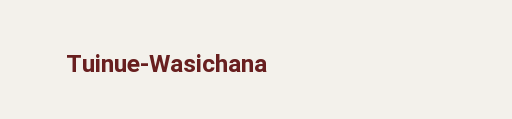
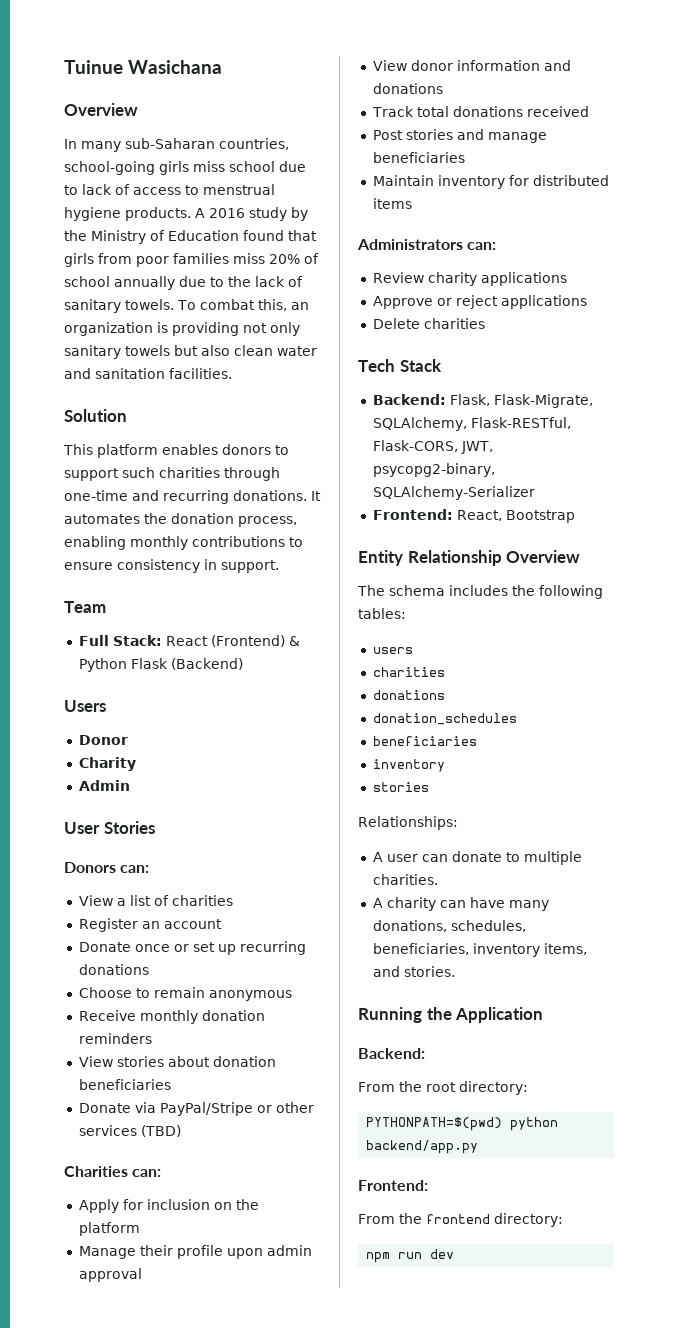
[66,54,267,72] Tuinue-Wasichana -> [64,60,223,74] [64,103,138,116] [64,138,289,152] [64,161,306,175] [64,184,275,195] [64,207,308,221] [64,230,317,244] [64,253,319,267] [64,276,303,290] [64,299,309,313] [64,322,300,336] [64,345,317,359] [64,368,232,379] [64,409,127,422] [63,444,289,458] [64,467,280,481] [64,490,321,504] [64,513,297,527] [64,536,303,550] [64,559,279,573] [64,601,106,613] [78,635,300,647] [78,658,243,672] [64,700,106,712] [78,735,128,745] [78,757,136,771] [78,780,130,791] [64,821,155,834] [64,862,150,873] [78,895,233,906] [78,918,222,932] [78,941,306,955] [78,964,149,975] [78,987,292,1001] [78,1010,265,1024] [78,1033,152,1044] [78,1056,276,1067] [78,1079,171,1090] [78,1102,314,1116] [78,1125,181,1137] [64,1166,162,1177] [78,1199,259,1213] [78,1222,140,1236] [78,1245,312,1259] [78,1268,142,1282] [372,60,571,71] [372,83,443,94] [371,106,589,117] [372,129,547,143] [372,152,465,163] [372,175,609,189] [372,198,412,209] [357,239,497,250] [372,272,567,286] [372,295,587,309] [372,318,485,329] [358,359,442,372] [372,394,593,408] [372,417,571,431] [372,440,493,454] [372,463,495,477] [372,486,535,500] [372,509,575,523] [358,550,581,566] [357,585,603,599] [358,608,406,619] [372,647,413,654] [372,667,445,677] [372,690,445,700] [372,713,517,725] [372,736,477,746] [372,759,445,772] [372,782,429,792] [358,816,458,830] [372,851,582,865] [372,874,438,885] [372,897,549,911] [372,920,526,932] [372,943,587,957] [372,966,455,977] [358,1007,544,1023] [358,1048,425,1059] [358,1081,528,1095] [366,1117,559,1131] [366,1140,479,1154] [358,1180,428,1191] [358,1213,563,1227] [366,1249,455,1263] Tuinue Wasichana // Overview // In many sub-Saharan countries, school-going girls miss school due to lack of access to menstrual hygiene products. A 2016 study by the Ministry of Education found that girls from poor families miss 20% of school annually due to the lack of sanitary towels. To combat this, an organization is providing not only sanitary towels but also clean water and sanitation facilities. // Solution // This platform enables donors to support such charities through one-time and recurring donations. It automates the donation process, enabling monthly contributions to ensure consistency in support. // Team // Full Stack: React (Frontend) & Python Flask (Backend) // Users // Donor // Charity // Admin // User Stories // Donors can: // View a list of charities // Register an account // Donate once or set up recurring donations // Choose to remain anonymous // Receive monthly donation reminders // View stories about donation beneficiaries // Donate via PayPal/Stripe or other services (TBD) // Charities can: // Apply for inclusion on the platform // Manage their profile upon admin approval // View donor information and donations // Track total donations received // Post stories and manage beneficiaries // Maintain inventory for distributed items // Administrators can: // Review charity applications // Approve or reject applications // Delete charities // Tech Stack // Backend: Flask, Flask-Migrate, SQLAlchemy, Flask-RESTful, Flask-CORS, JWT, psycopg2-binary, SQLAlchemy-Serializer // Frontend: React, Bootstrap // Entity Relationship Overview // The schema includes the following tables: // users // charities // donations // donation_schedules // beneficiaries // inventory // stories // Relationships: // A user can donate to multiple charities. // A charity can have many donations, schedules, beneficiaries, inventory items, and stories. // Running the Application // Backend: // From the root directory: // PYTHONPATH=$(pwd) python backend/app.py // Frontend: // From the frontend directory: // npm run dev

